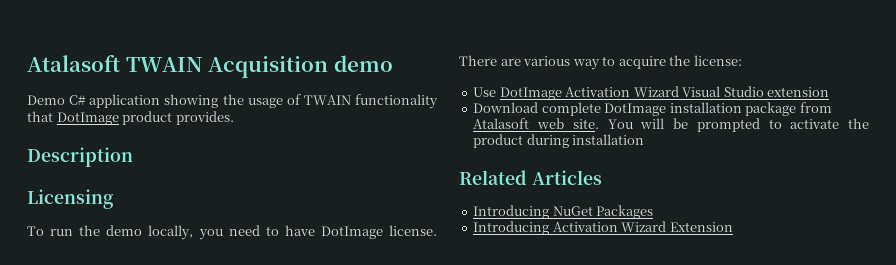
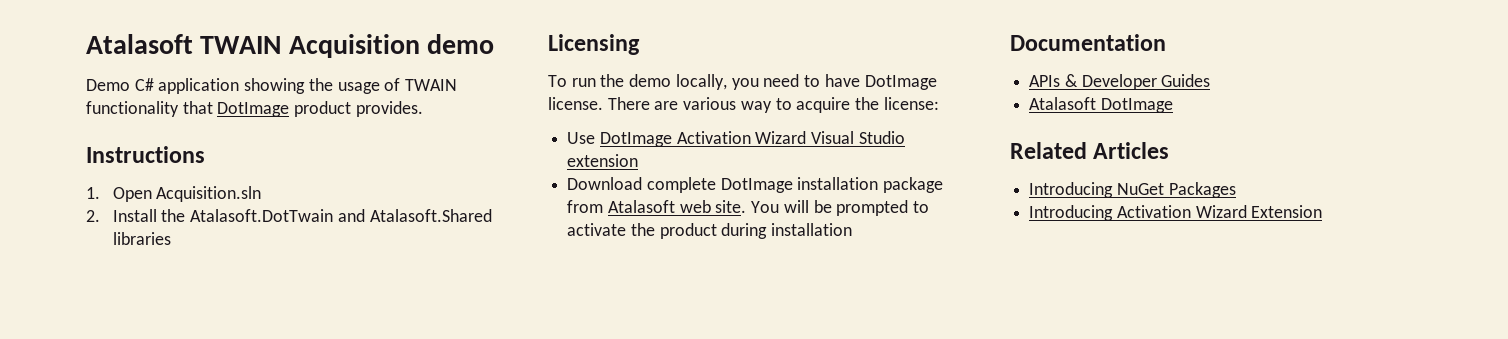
[27,147,133,167] Description -> [86,146,205,163] [86,186,262,202] [86,209,492,222] [112,232,171,245] Instructions // 1. Open Acquisition.sln // 2. Install the Atalasoft.DotTwain and Atalasoft.Shared libraries
(645, 139) none -> [1010,34,1166,51] [1029,74,1211,90] [1029,97,1173,113] // Documentation // APIs & Developer Guides // Atalasoft DotImage

